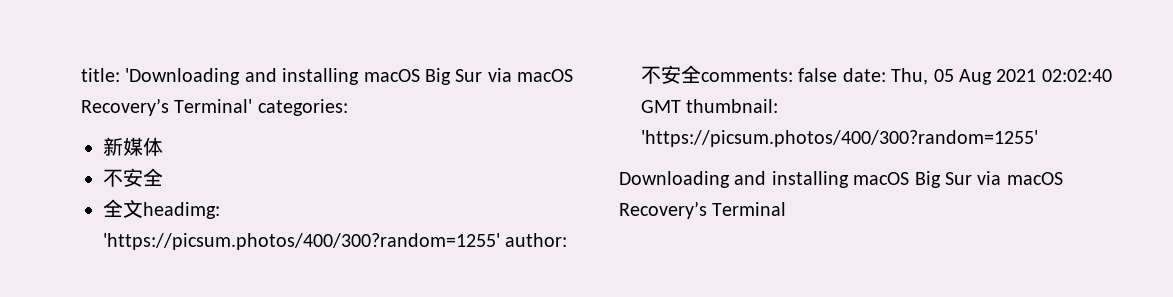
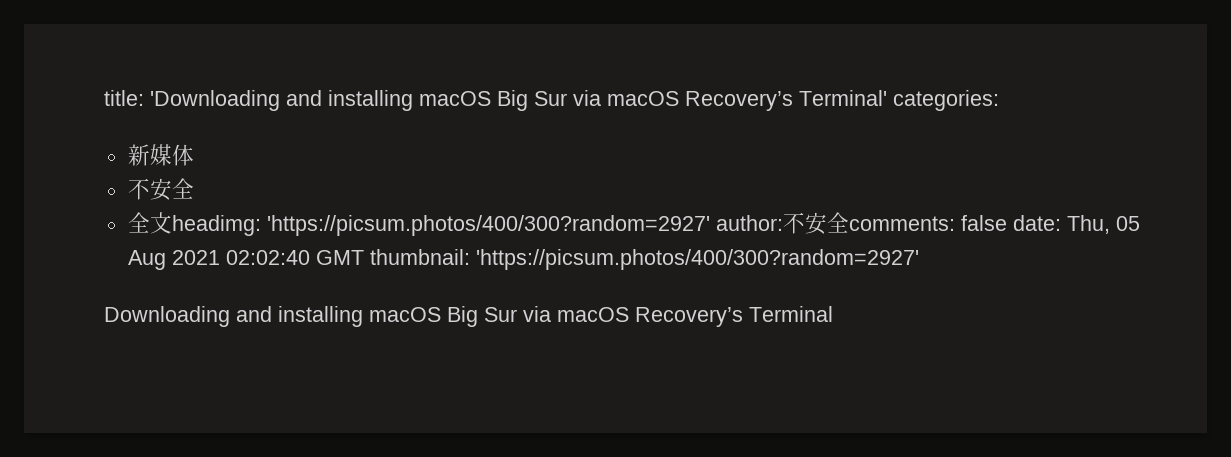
[103,233,500,250] 'https://picsum.photos/400/300?random=1255' -> [266,215,710,236] 'https://picsum.photos/400/300?random=2927'
[641,130,1038,147] 'https://picsum.photos/400/300?random=1255' -> [475,249,919,270] 'https://picsum.photos/400/300?random=2927'

